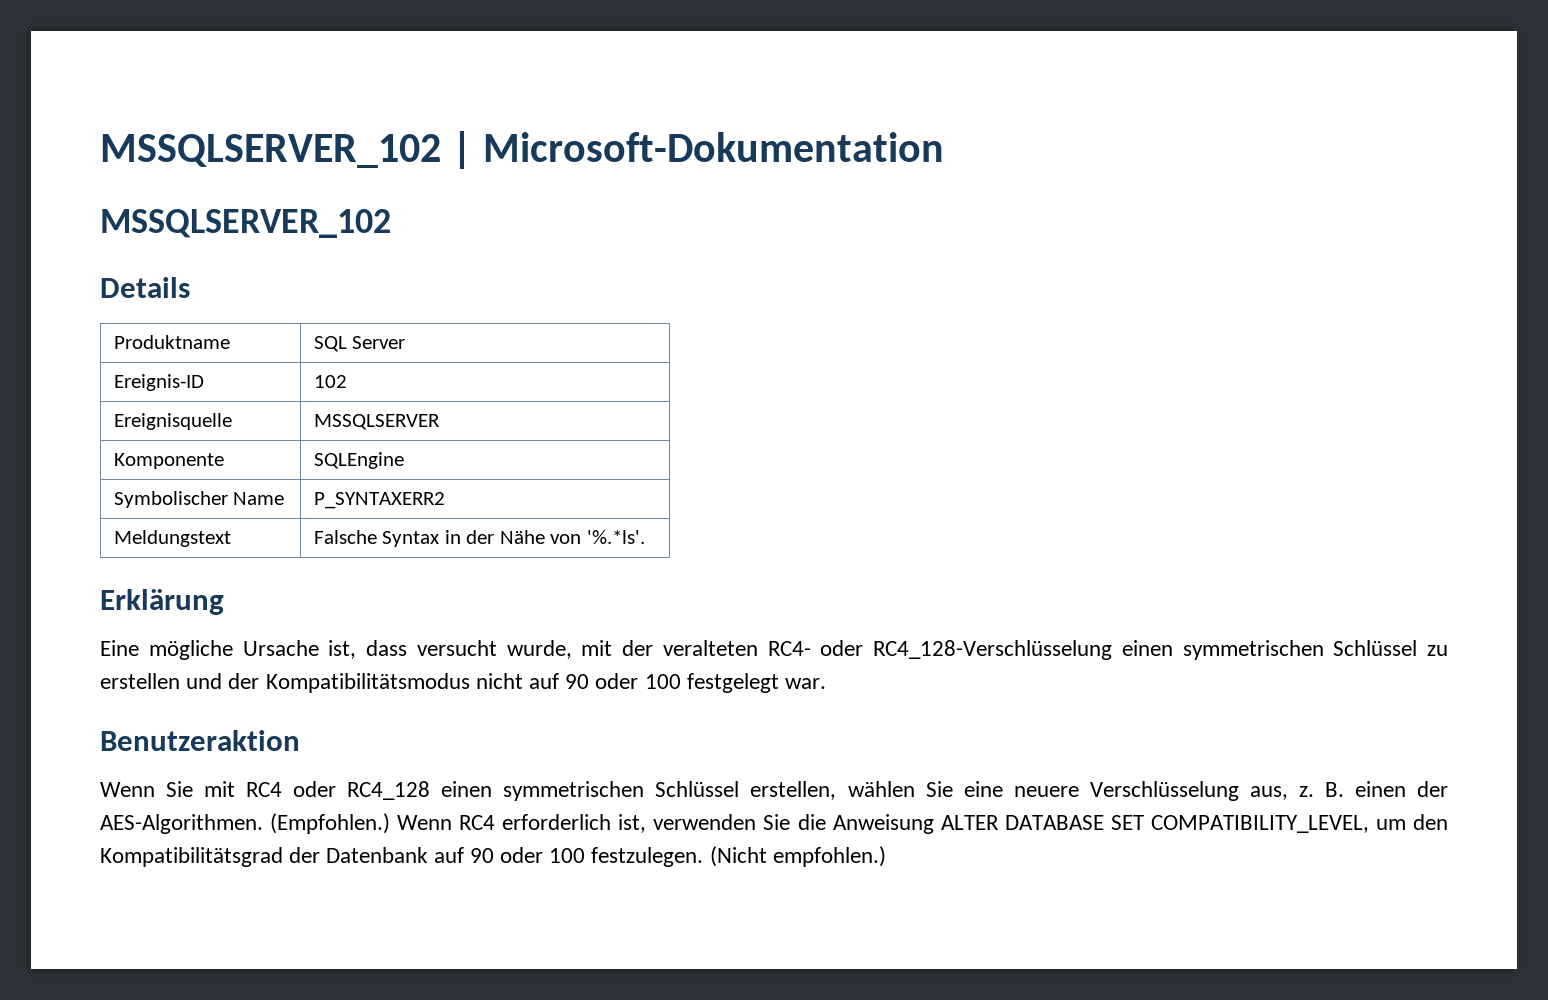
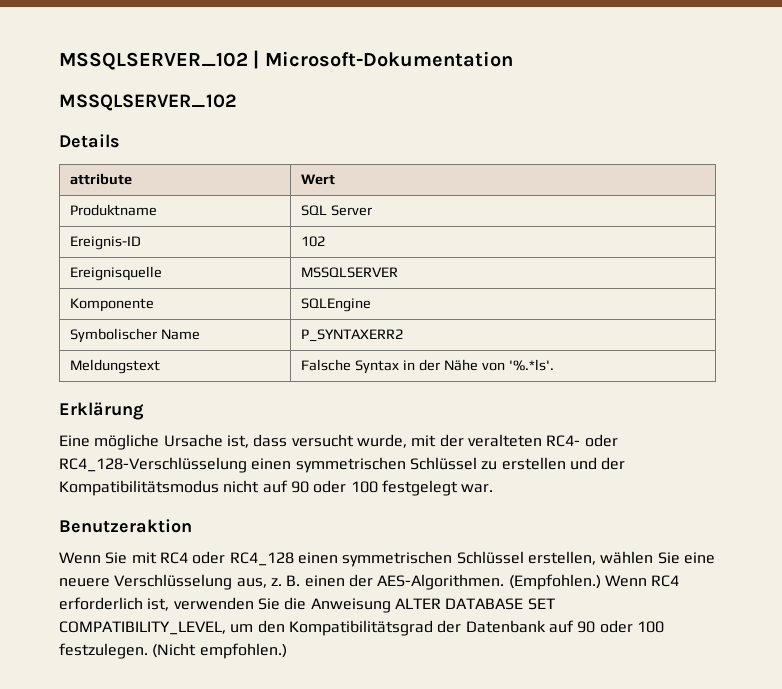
(190, 287) none -> [70,173,133,185] [301,174,336,185] // attribute | Wert

